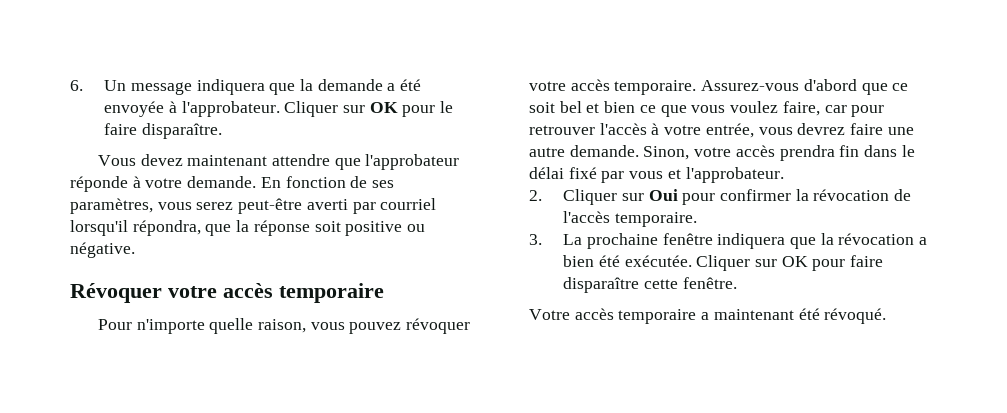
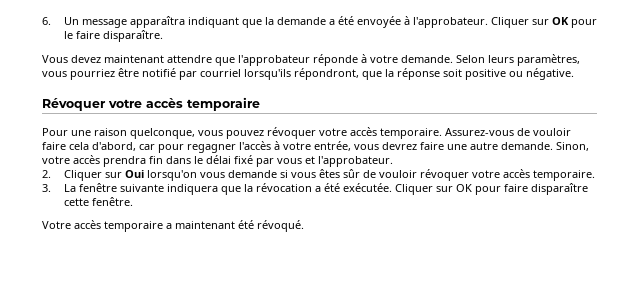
[196,79,265,95] indiquera -> [129,16,239,28] apparaîtra indiquant
[260,176,395,188] [70,198,437,214] [70,220,201,236] En fonction de ses paramètres, vous serez peut-être averti par courriel lorsqu'il répondra, -> [456,54,580,66] [42,68,359,80] Selon leurs paramètres, vous pourriez être notifié par courriel lorsqu'ils répondront,
[136,318,306,334] n'importe quelle raison, -> [71,128,195,139] une raison quelconque,
[803,79,909,95] [529,101,820,117] d'abord que ce soit bel et bien ce que vous voulez faire, -> [517,128,571,136] [42,142,136,151] de vouloir faire cela d'abord,
[529,125,595,135] retrouver -> [187,144,236,153] regagner
[682,189,912,205] [563,211,611,223] pour confirmer la révocation de l'accès -> [146,169,530,181] lorsqu'on vous demande si vous êtes sûr de vouloir révoquer votre accès
[586,233,713,249] prochaine fenêtre -> [78,183,164,192] fenêtre suivante
[563,255,595,267] bien -> (321, 189) none

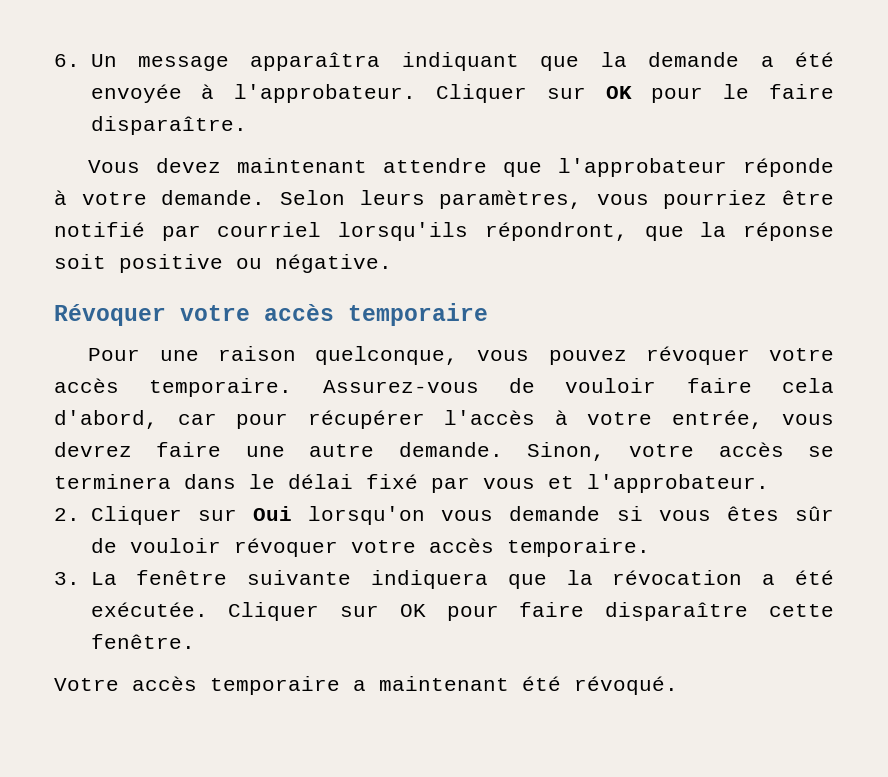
[187,144,236,153] regagner -> [307,410,425,429] récupérer
[103,156,163,167] prendra fin -> [808,446,834,457] [54,474,171,489] se terminera

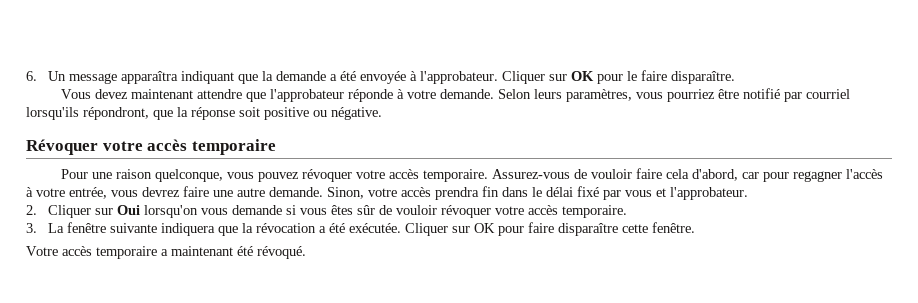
[307,410,425,429] récupérer -> [793,171,843,182] regagner
[808,446,834,457] [54,474,171,489] se terminera -> [435,186,499,200] prendra fin

